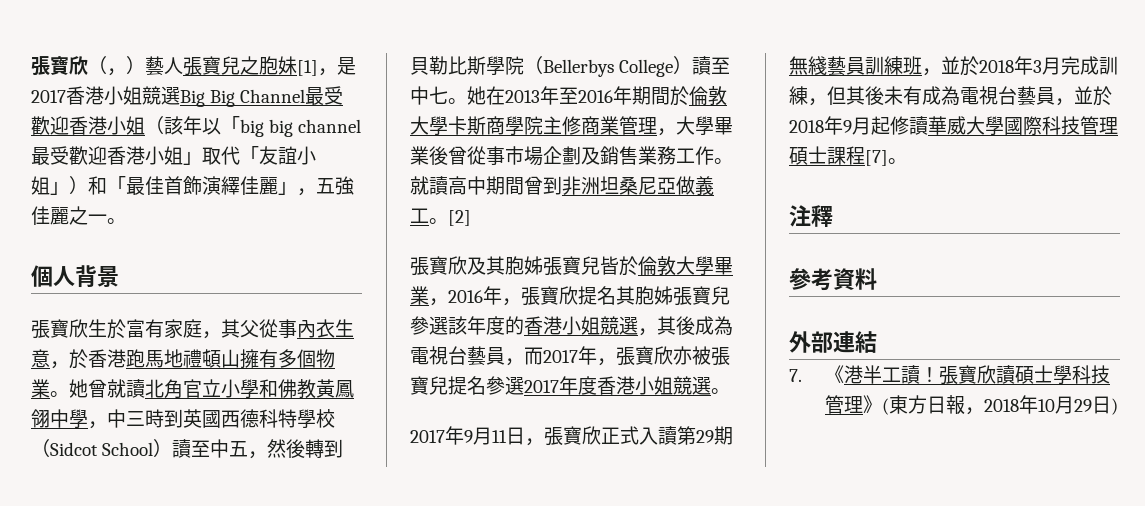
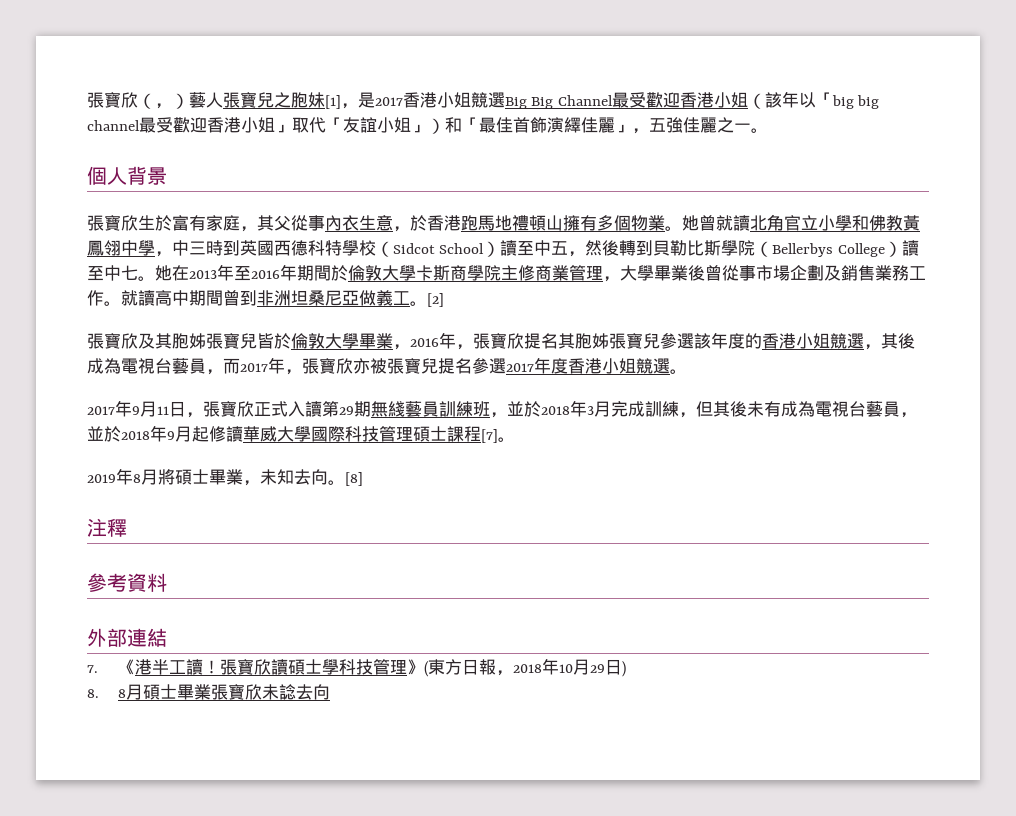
(907, 161) none -> [87,468,363,486] // 2019年8月將碩士畢業，未知去向。[8]
(1119, 406) none -> [87,684,331,700] // 8. 8月碩士畢業張寶欣未諗去向

